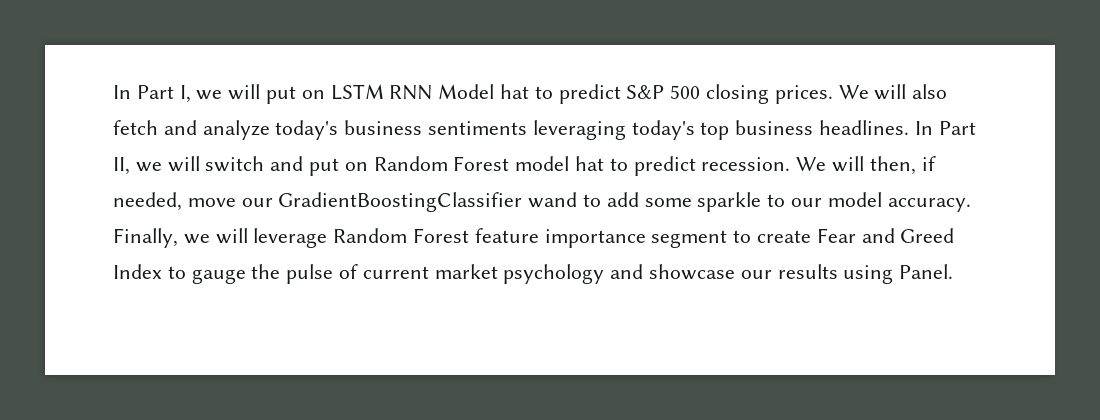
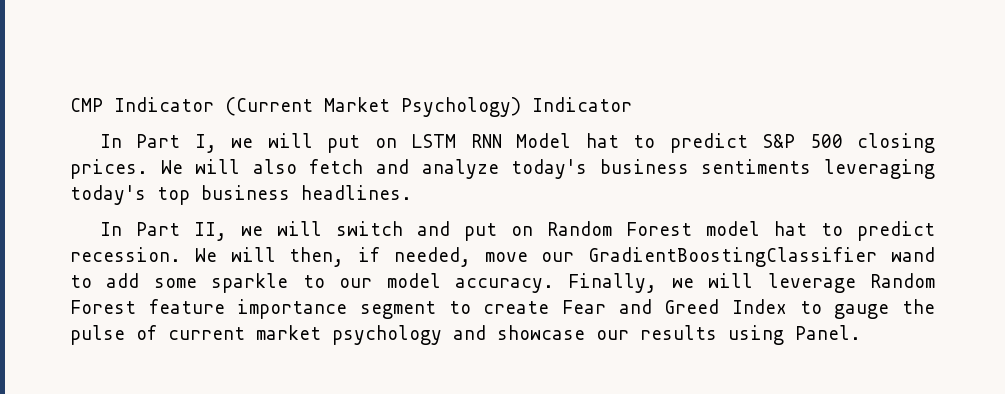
(113, 92) none -> [70,97,632,117] CMP Indicator (Current Market Psychology) Indicator //
(910, 127) none -> (412, 192) //

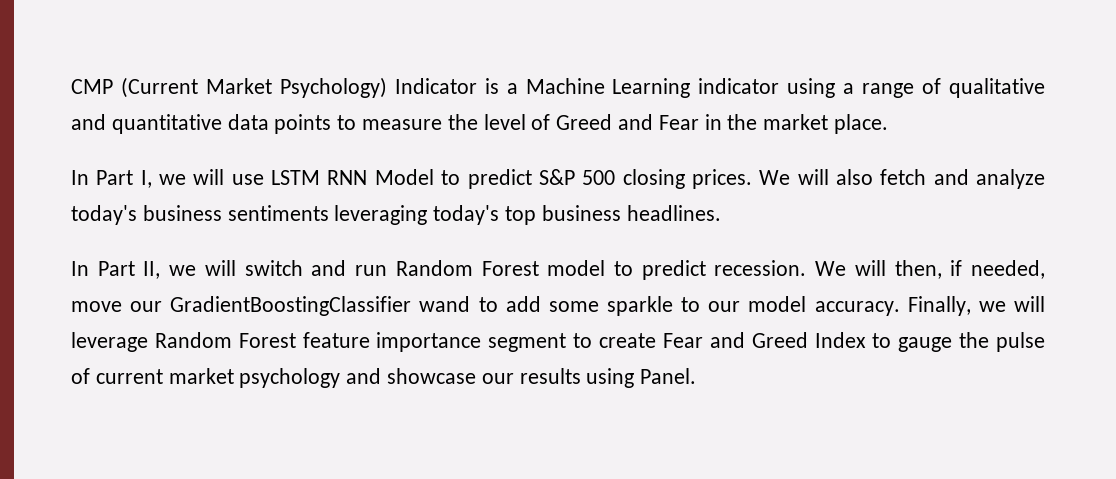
[114,97,214,112] Indicator -> (113, 86) none
(632, 104) none -> [484,78,1045,98] [71,114,889,134] is a Machine Learning indicator using a range of qualitative and quantitative data points to measure the level of Greed and Fear in the market place.
[327,135,397,153] put on -> [231,174,264,185] use
[585,133,619,148] hat -> (434, 177) none
[463,223,533,241] put on -> [355,265,388,276] run
[773,221,807,236] hat -> (606, 268) none

